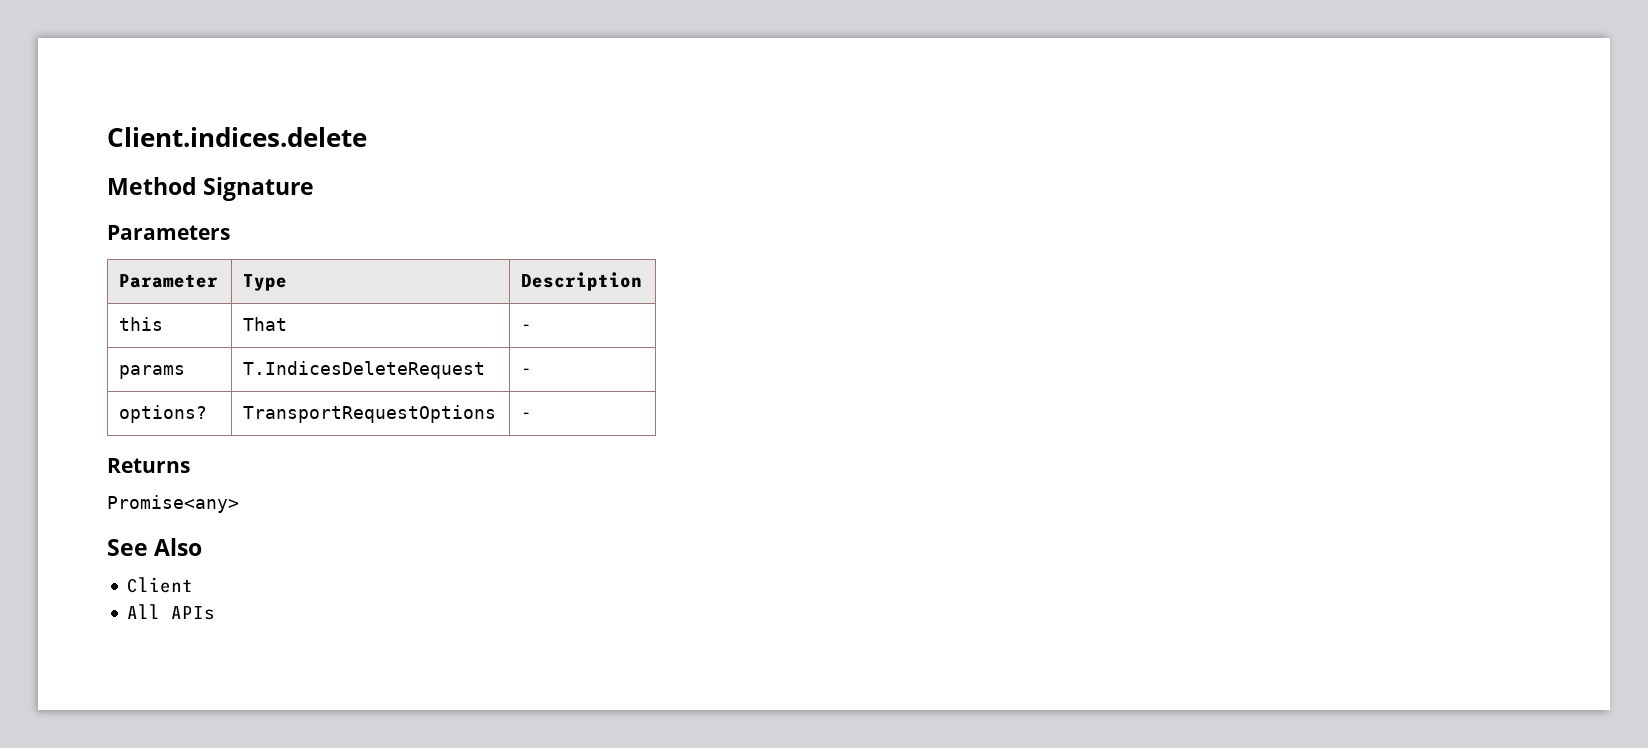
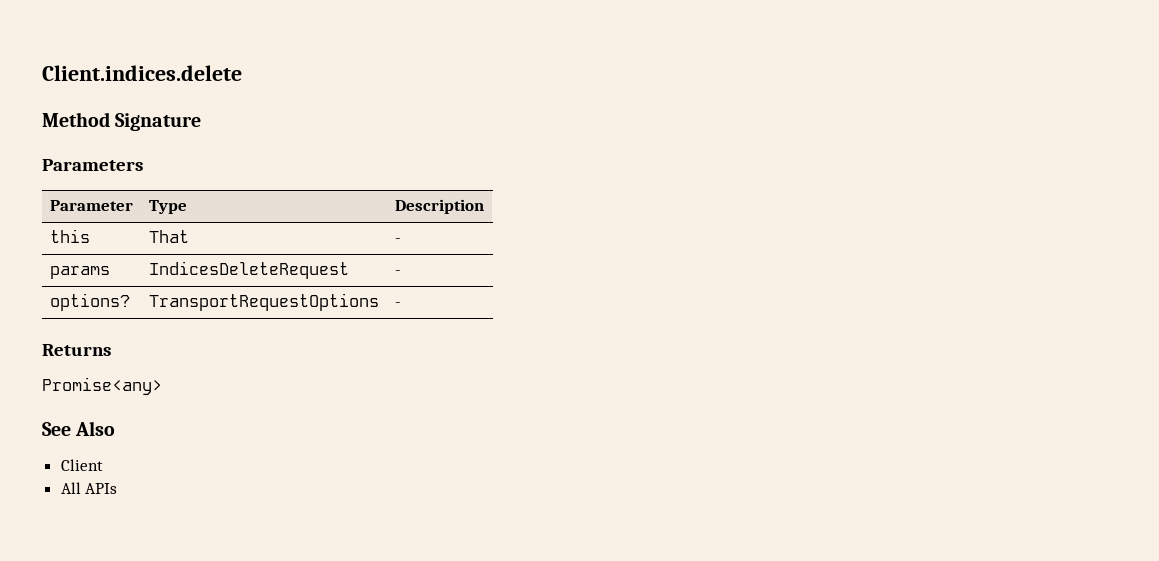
[243,361,486,379] T.IndicesDeleteRequest -> [148,261,349,279] IndicesDeleteRequest

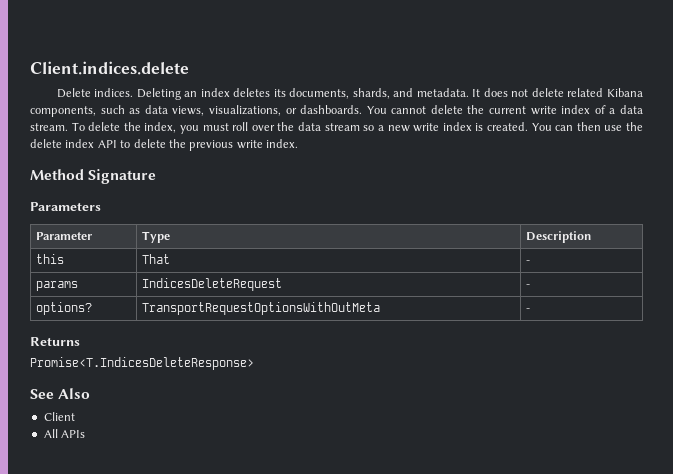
(242, 73) none -> [56,88,644,100] [30,105,643,117] [30,122,643,134] [30,139,298,151] // Delete indices. Deleting an index deletes its documents, shards, and metadata. It does not delete related Kibana components, such as data views, visualizations, or dashboards. You cannot delete the current write index of a data stream. To delete the index, you must roll over the data stream so a new write index is created. You can then use the delete index API to delete the previous write index.
[148,293,379,311] TransportRequestOptions -> [142,302,381,315] TransportRequestOptionsWithOutMeta
[42,377,162,395] Promise<any> -> [30,357,254,370] Promise<T.IndicesDeleteResponse>

